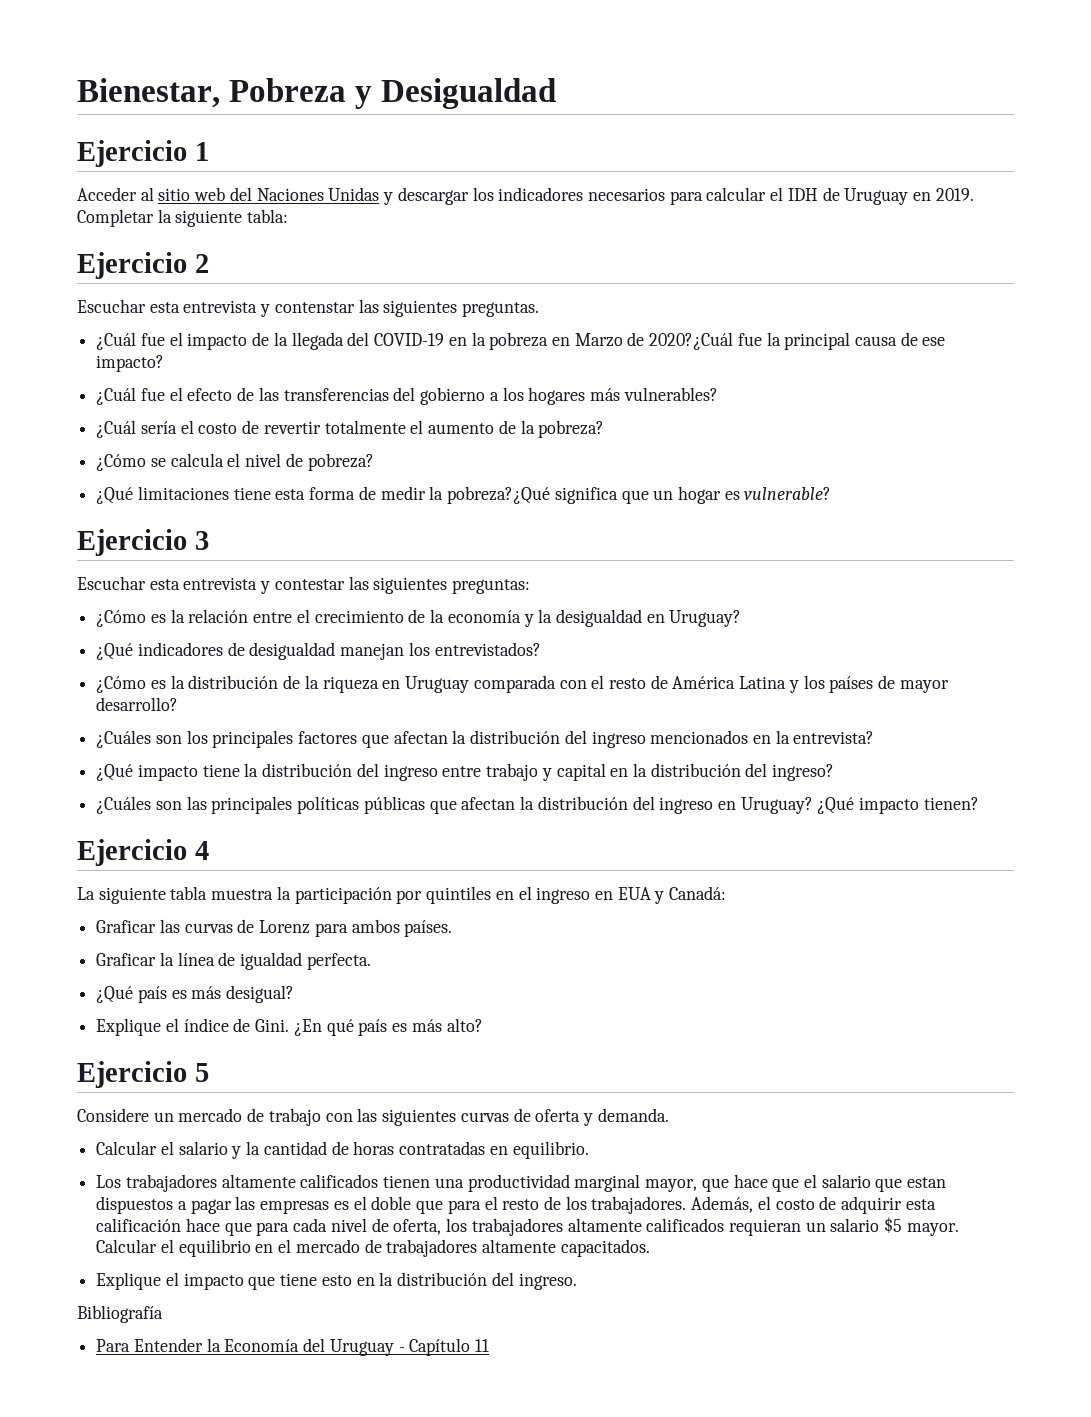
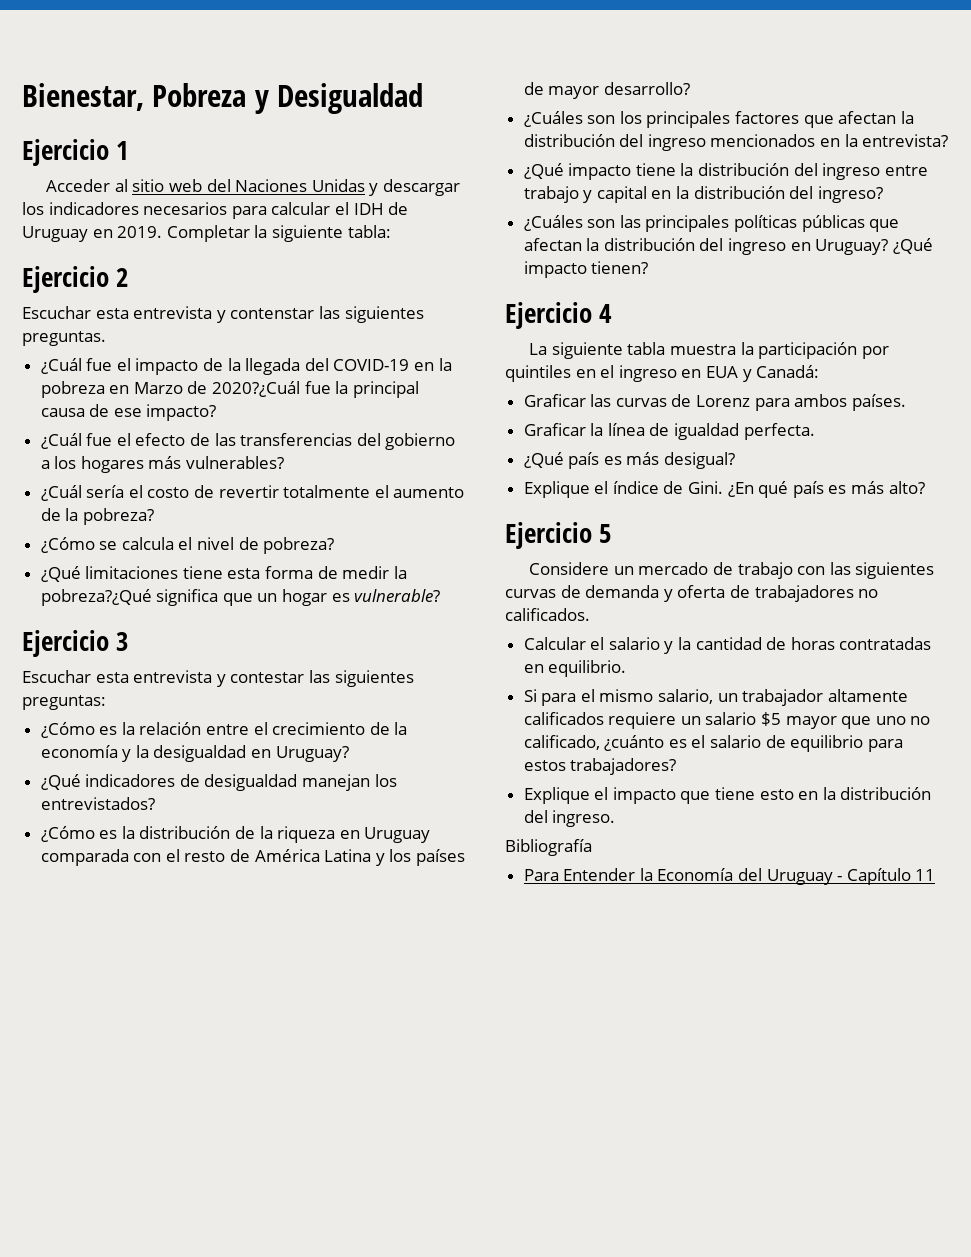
[535,1108,669,1126] oferta y demanda. -> [585,585,879,602] [505,608,590,621] demanda y oferta de trabajadores no calificados.
[96,1174,947,1192] [96,1196,936,1214] [96,1217,959,1236] [96,1239,650,1257] Los trabajadores altamente calificados tienen una productividad marginal mayor, que hace que el salario que estan dispuestos a pagar las empresas es el doble que para el resto de los trabajadores. Además, el costo de adquirir esta calificación hace que para cada nivel de oferta, los trabajadores altamente calificados requieran un salario $5 mayor. Calcular el equilibrio en el mercado de trabajadores altamente capacitados. -> [523,689,908,706] [523,712,931,729] [523,735,903,752] [523,758,677,775] Si para el mismo salario, un trabajador altamente calificados requiere un salario $5 mayor que uno no calificado, ¿cuánto es el salario de equilibrio para estos trabajadores?

